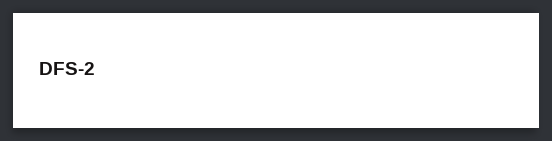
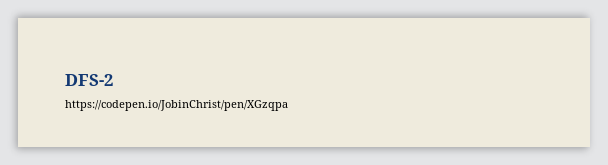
(95, 68) none -> [65,100,288,111] // https://codepen.io/JobinChrist/pen/XGzqpa

